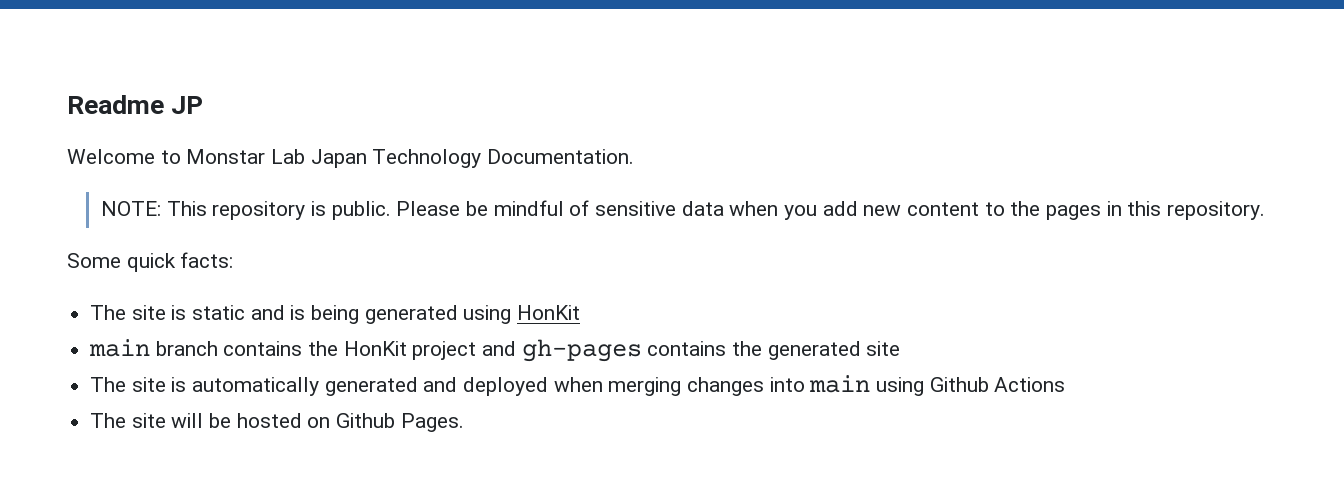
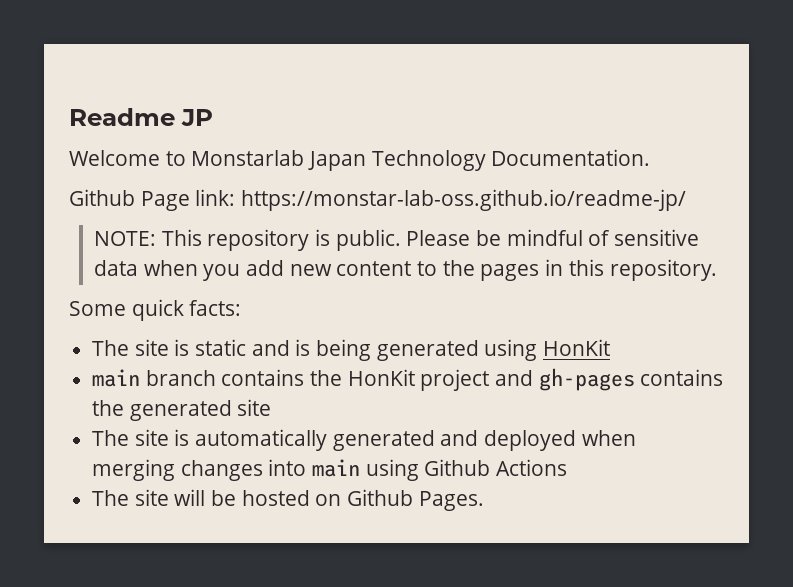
[186,149,306,164] Monstar Lab -> [191,150,305,166] Monstarlab
(635, 156) none -> [69,189,687,211] // Github Page link: https://monstar-lab-oss.github.io/readme-jp/

